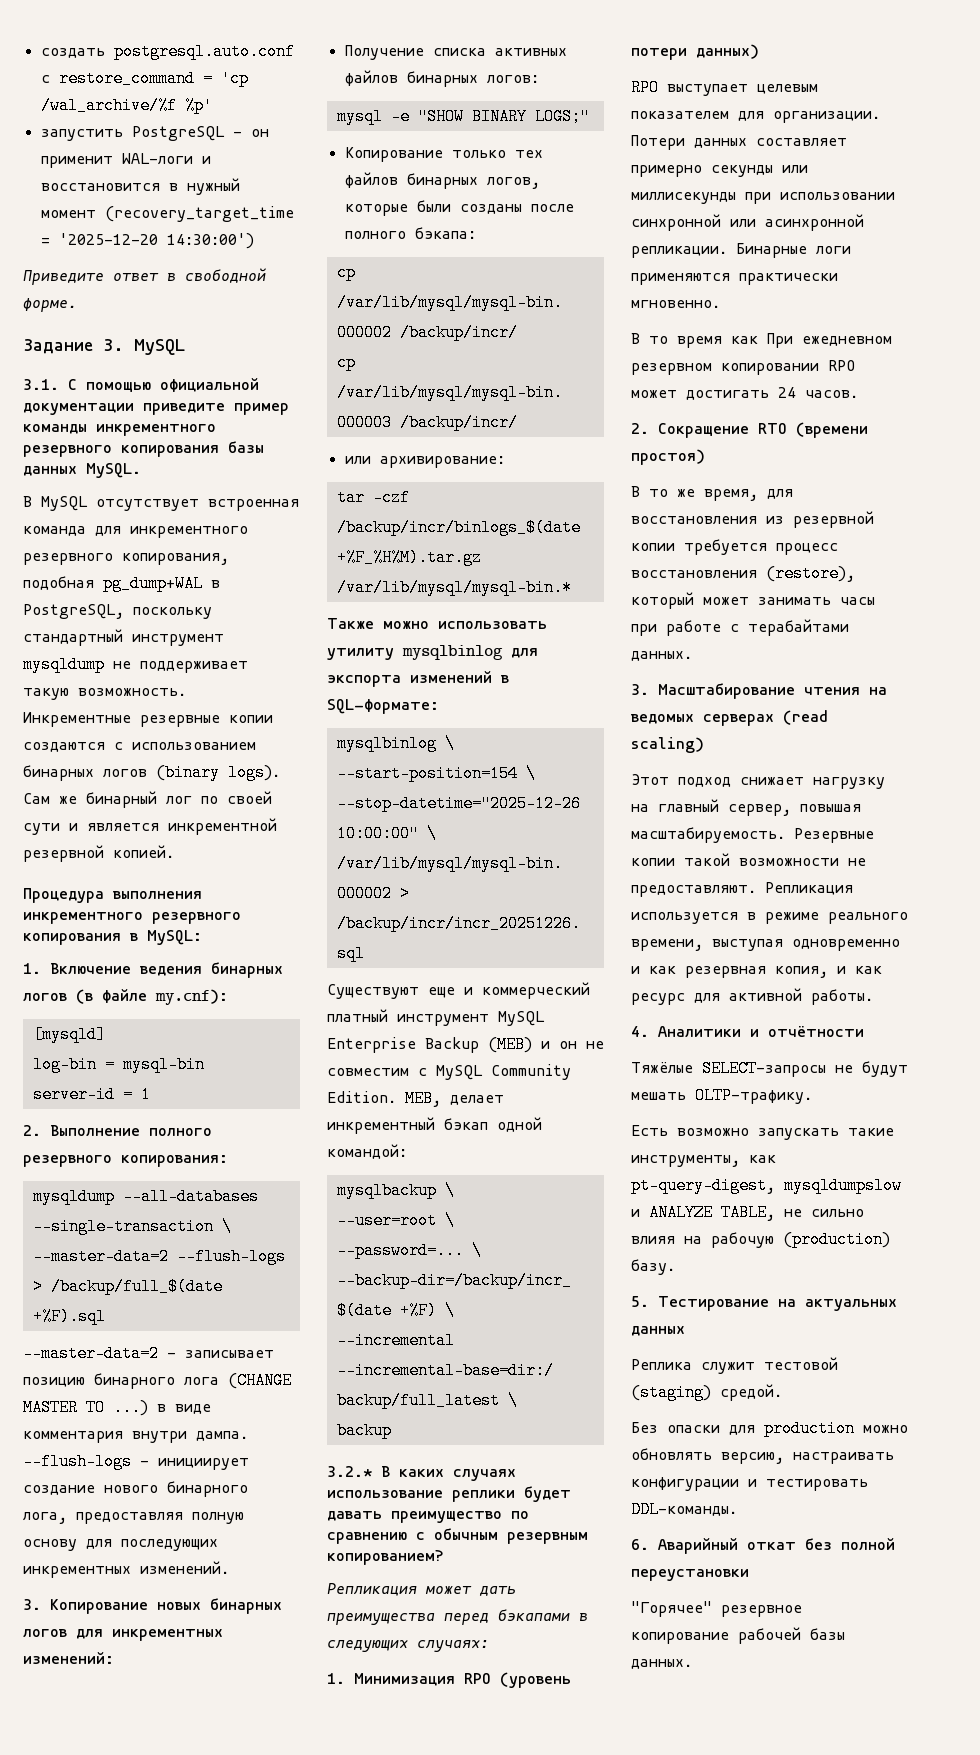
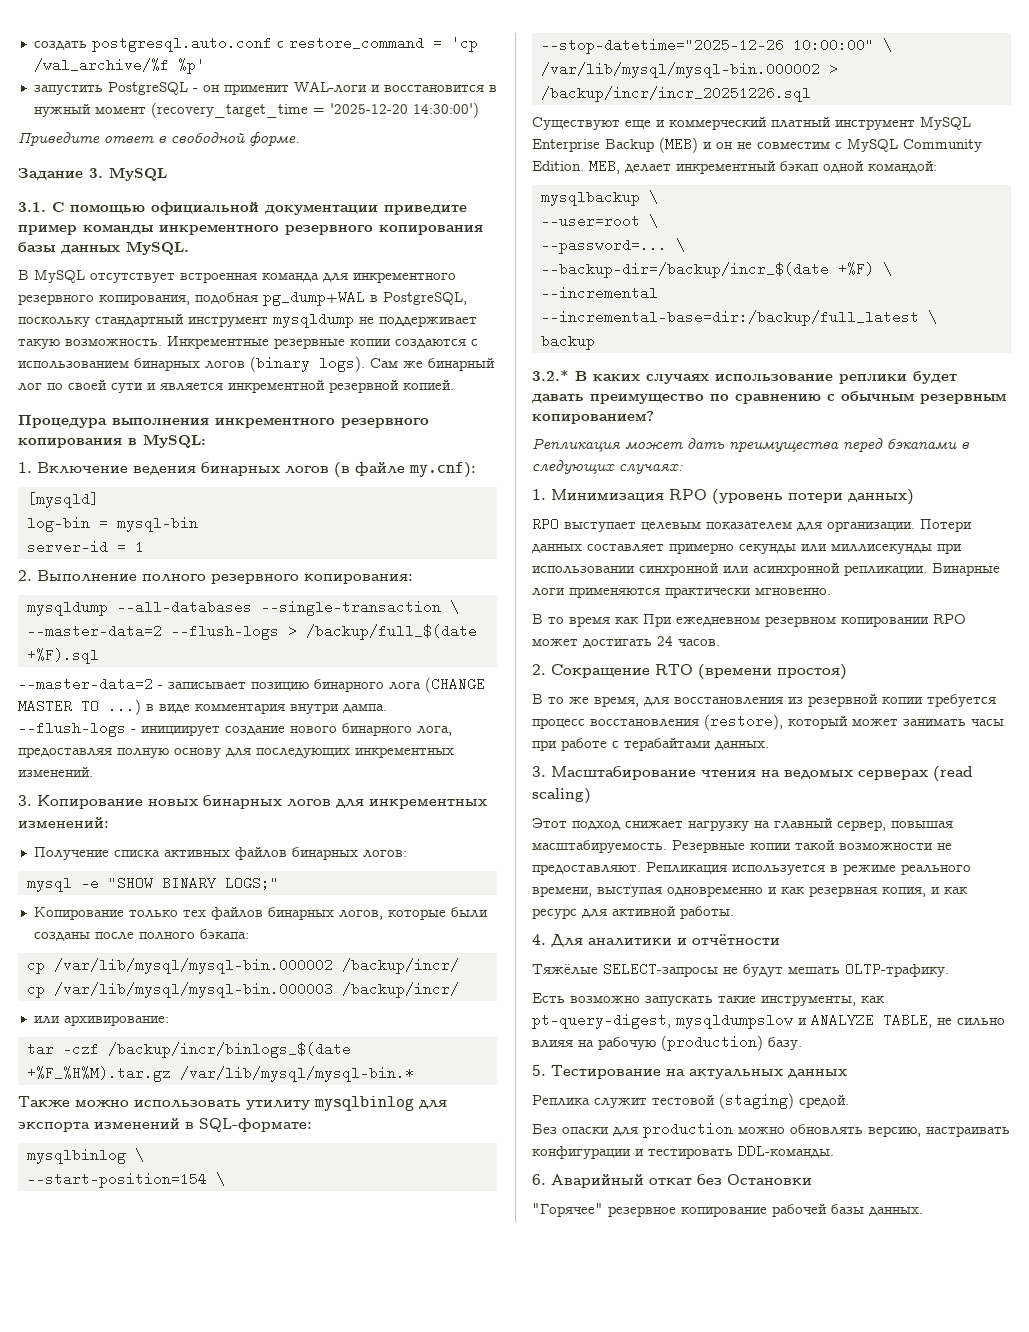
[658,1026,741,1038] Аналитики -> [551,934,672,947] Для аналитики
[841,1537,895,1551] [631,1569,749,1581] полной переустановки -> [727,1174,812,1185] Остановки

